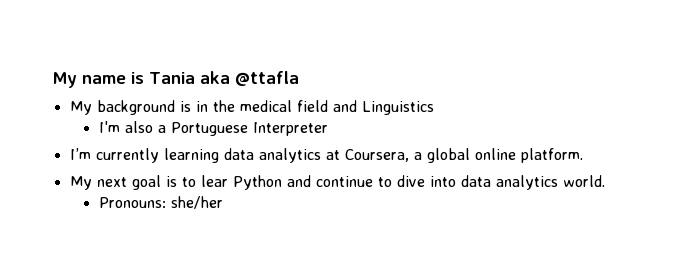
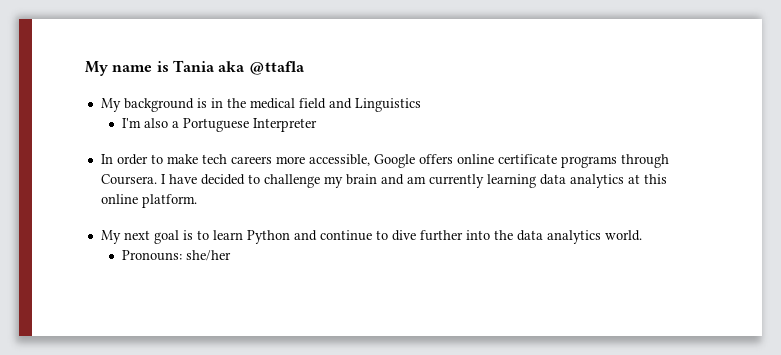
[69,148,91,160] I’m -> [100,154,669,168] [100,174,426,188] In order to make tech careers more accessible, Google offers online certificate programs through Coursera. I have decided to challenge my brain and am
[344,148,470,163] Coursera, a global -> [643,174,667,184] this
[200,175,228,187] lear -> [212,230,243,240] learn
[429,176,456,187] into -> [419,230,513,241] further into the

